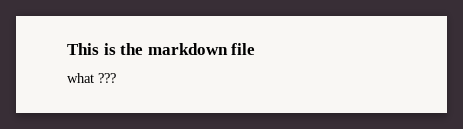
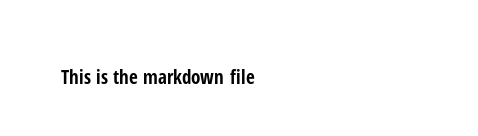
[67,73,116,83] // what ??? -> (255, 76) none

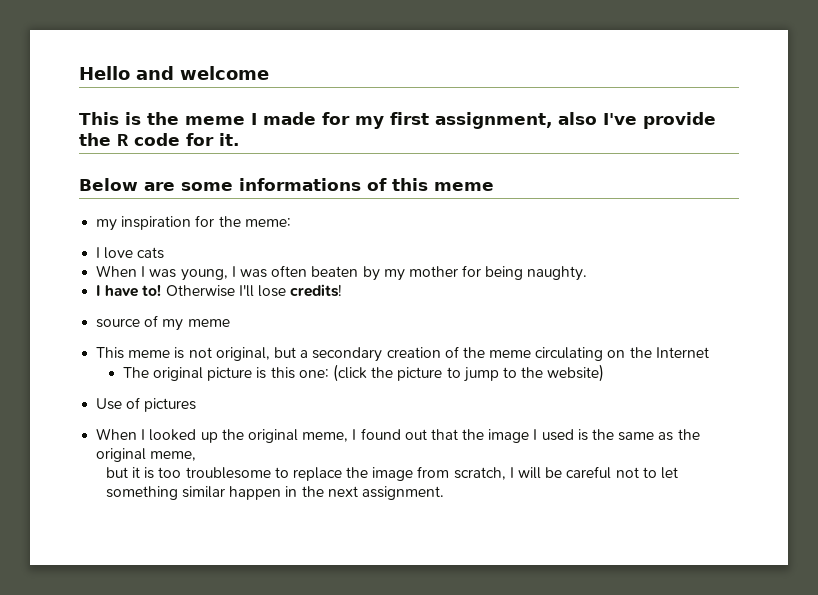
[61,69,255,84] This is the markdown file -> [79,66,269,80] [79,112,716,129] [79,133,239,146] [79,178,494,191] [96,215,291,231] [96,247,165,259] [96,265,588,281] [96,284,343,297] [96,315,230,331] [96,346,709,362] [122,364,605,382] [96,397,197,412] [96,428,700,443] [96,448,197,462] [105,466,678,481] [105,486,444,500] Hello and welcome // This is the meme I made for my first assignment, also I've provide the R code for it. // Below are some informations of this meme // my inspiration for the meme: // I love cats // When I was young, I was often beaten by my mother for being naughty. // I have to! Otherwise I'll lose credits! // source of my meme // This meme is not original, but a secondary creation of the meme circulating on the Internet // The original picture is this one: (click the picture to jump to the website) // Use of pictures // When I looked up the original meme, I found out that the image I used is the same as the original meme, // but it is too troublesome to replace the image from scratch, I will be careful not to let something similar happen in the next assignment.

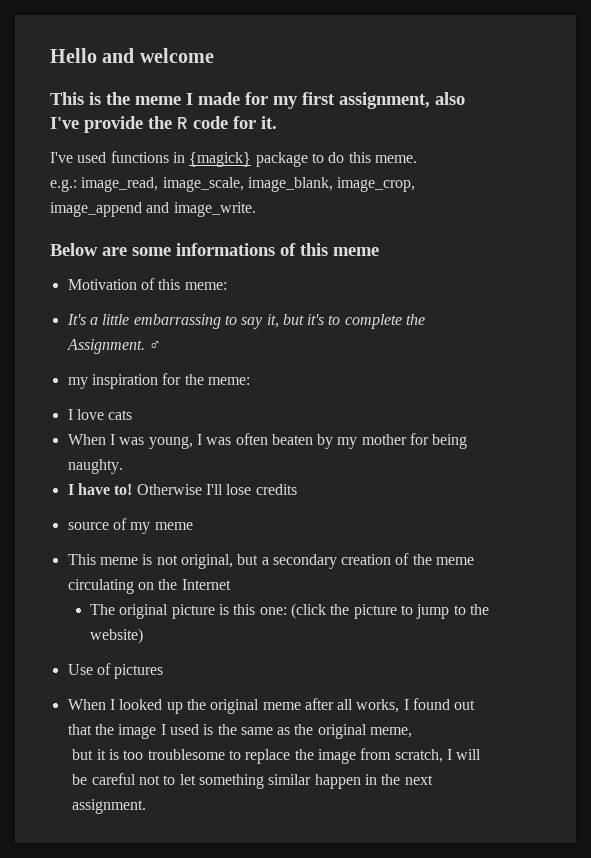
(239, 139) none -> [50,151,417,167] [50,177,416,192] [50,202,256,217] // I've used functions in {magick} package to do this meme. // e.g.: image_read, image_scale, image_blank, image_crop, image_append and image_write.
(494, 186) none -> [67,278,227,290] [66,314,426,329] [66,339,161,354] // Motivation of this meme: // It's a little embarrassing to say it, but it's to complete the Assignment. ♂
[290,284,343,297] credits! -> [255,484,297,495] credits
[302,432,349,442] meme, -> [262,698,400,713] meme after all works,

